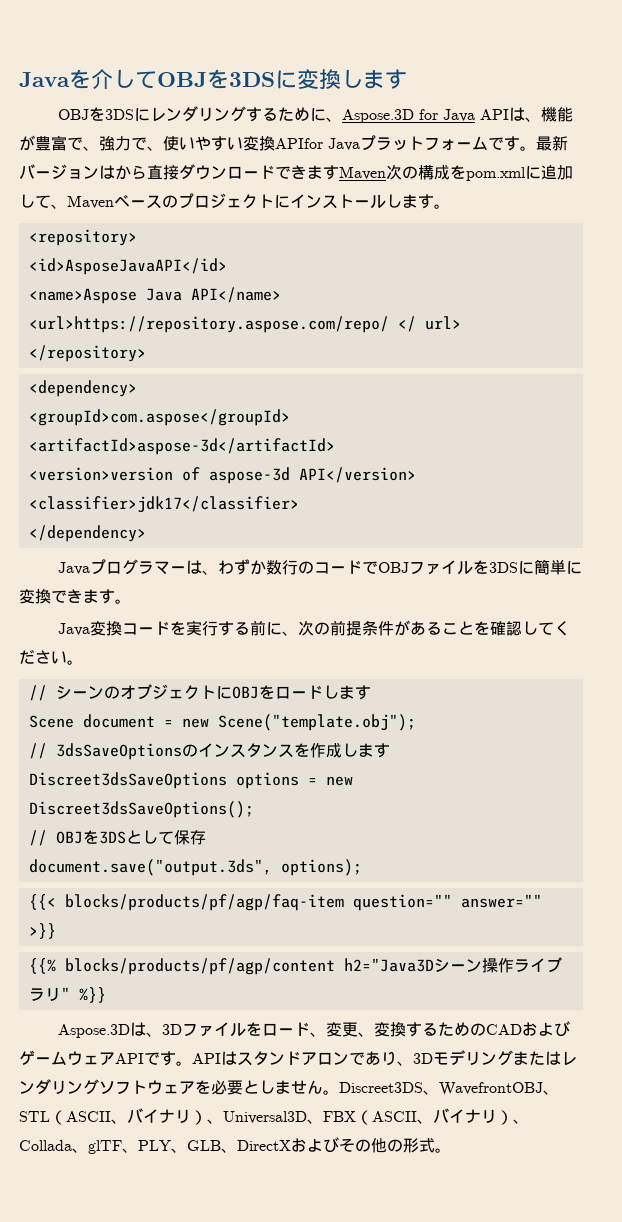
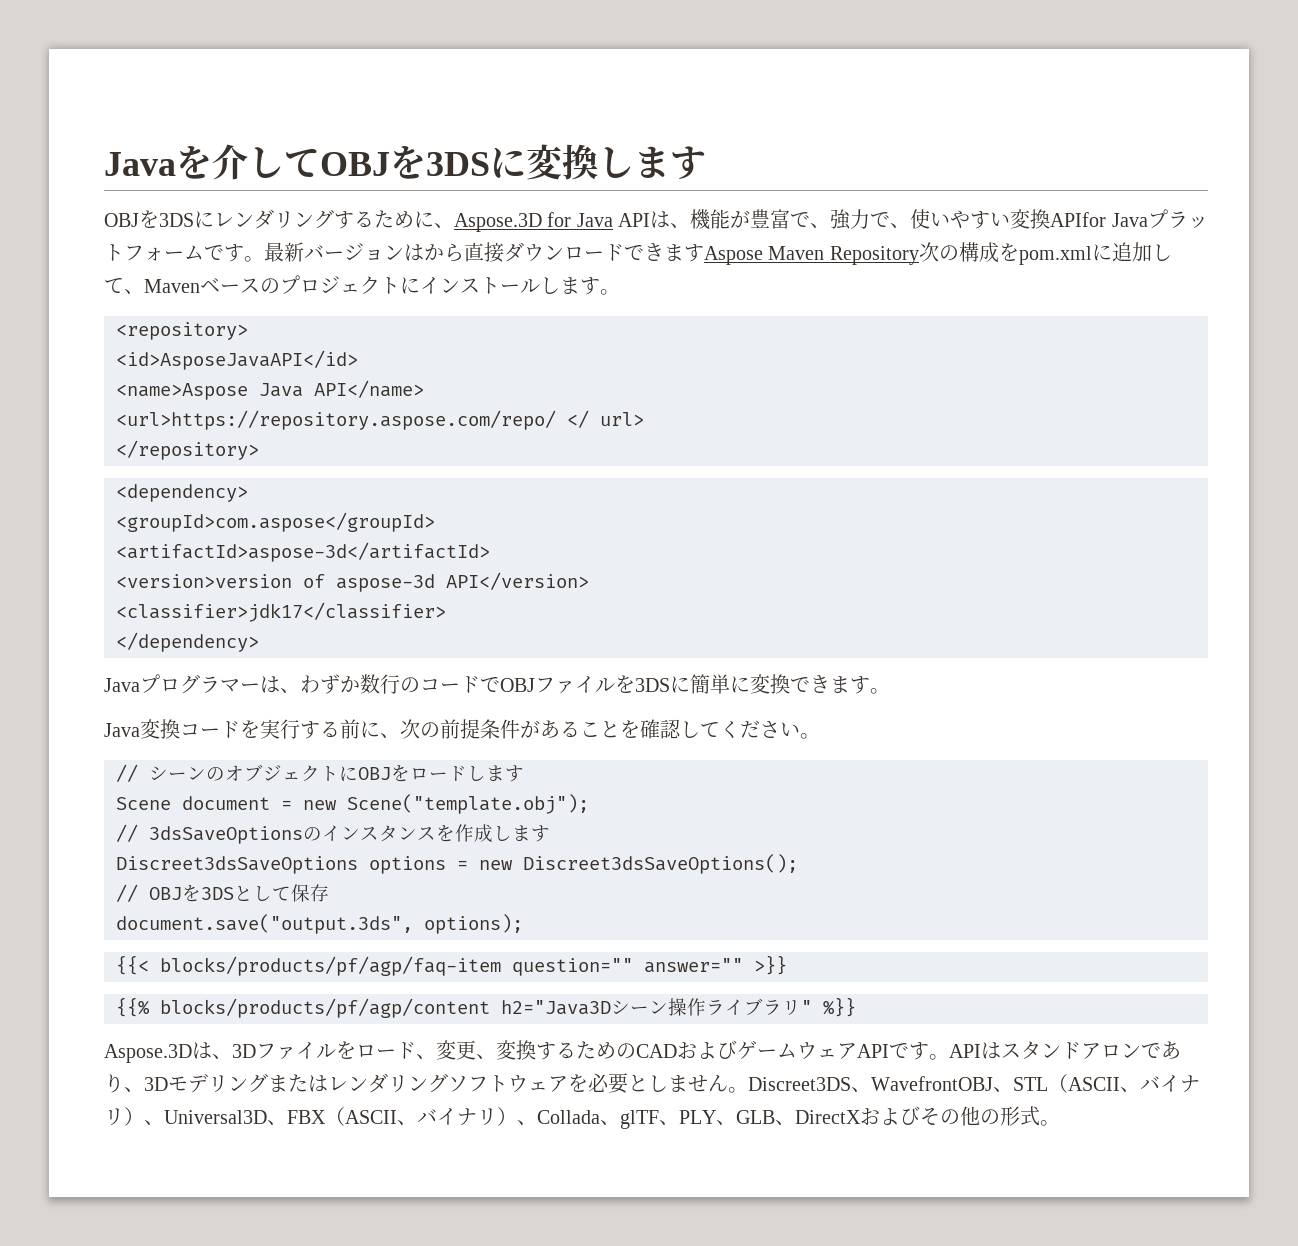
[339,166,386,180] Maven -> [704,246,919,265] Aspose Maven Repository

